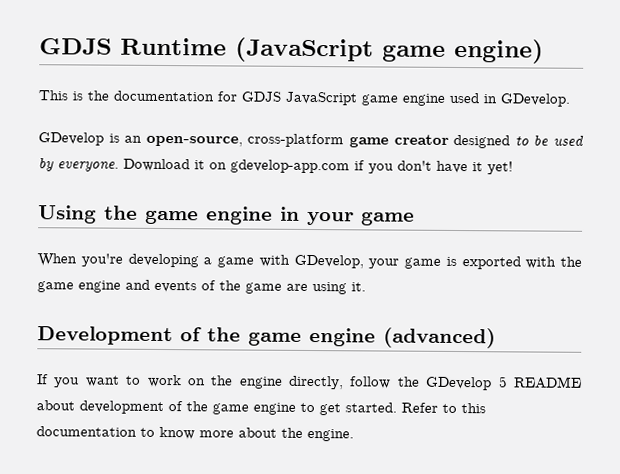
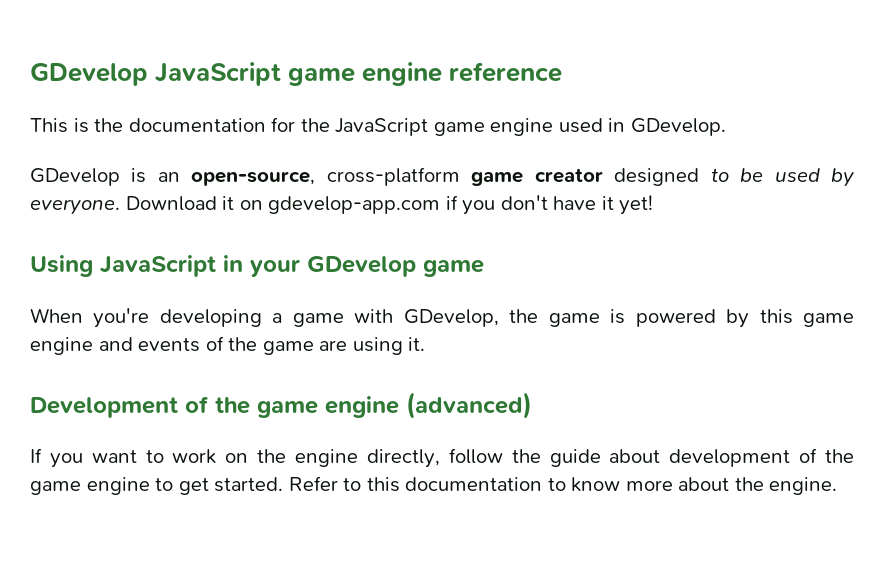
[39,37,544,64] GDJS Runtime (JavaScript game engine) -> [30,62,563,86] GDevelop JavaScript game engine reference
[241,91,281,102] GDJS -> [300,118,330,132] the
[104,205,273,225] the game engine -> [100,255,216,277] JavaScript
(354, 218) none -> [307,256,416,277] GDevelop
[368,258,400,269] your -> [509,309,539,323] the
[461,256,582,270] exported with the -> [635,309,793,328] powered by this
[425,376,582,391] GDevelop 5 README -> [549,449,601,467] guide

